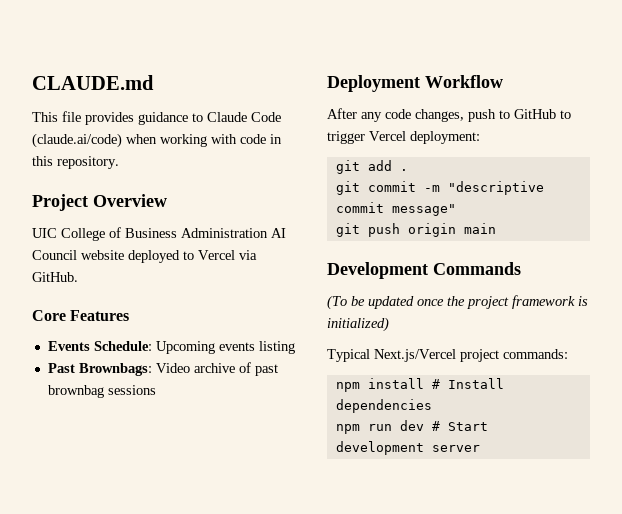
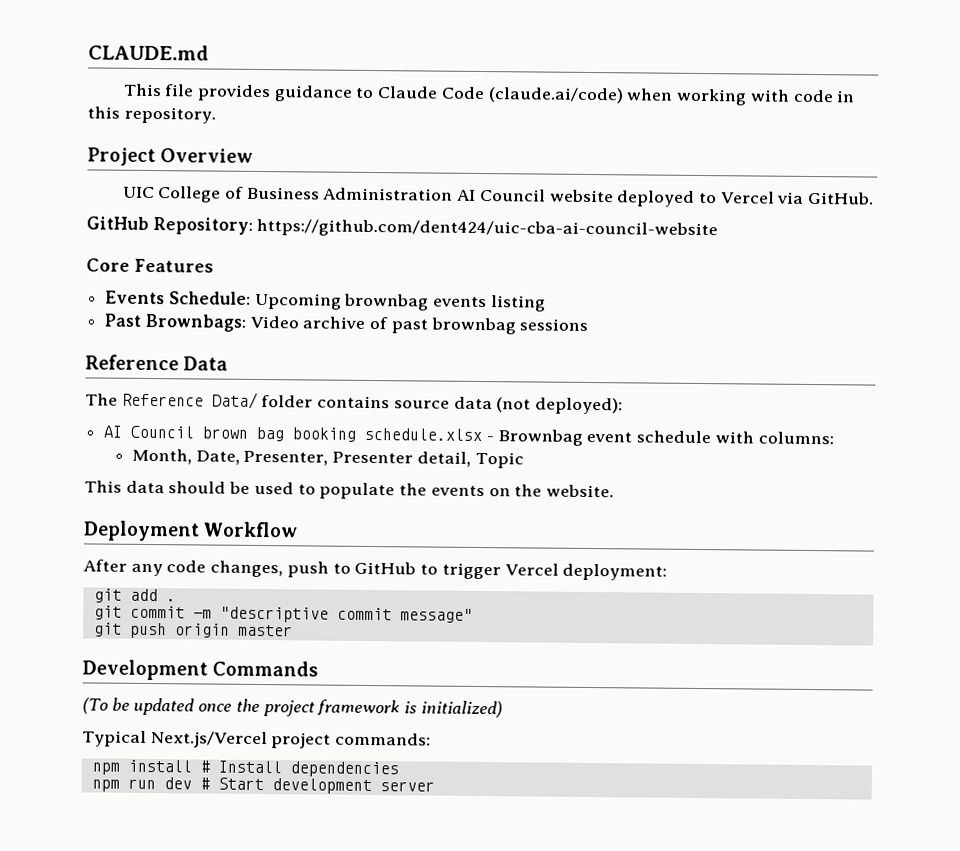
(78, 277) none -> [86,216,719,240] // GitHub Repository: https://github.com/dent424/uic-cba-ai-council-website
(215, 347) none -> [344,293,430,311] brownbag
(156, 390) none -> [85,354,229,371] [85,392,624,415] [103,425,834,446] [131,448,524,469] [84,480,614,500] // Reference Data // The Reference Data/ folder contains source data (not deployed): // AI Council brown bag booking schedule.xlsx - Brownbag event schedule with columns: // Month, Date, Presenter, Presenter detail, Topic // This data should be used to populate the events on the website.
[463,223,496,234] main -> [237,624,293,637] master

